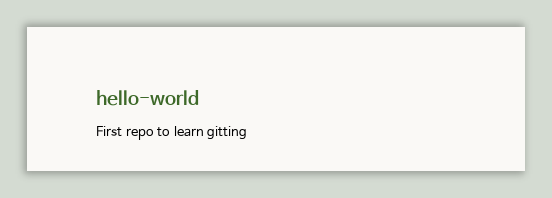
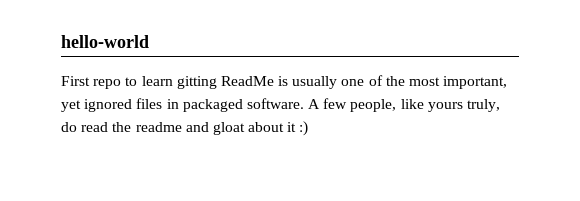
(248, 133) none -> [220,75,508,89] [61,98,501,112] [61,121,309,136] ReadMe is usually one of the most important, yet ignored files in packaged software. A few people, like yours truly, do read the readme and gloat about it :)

